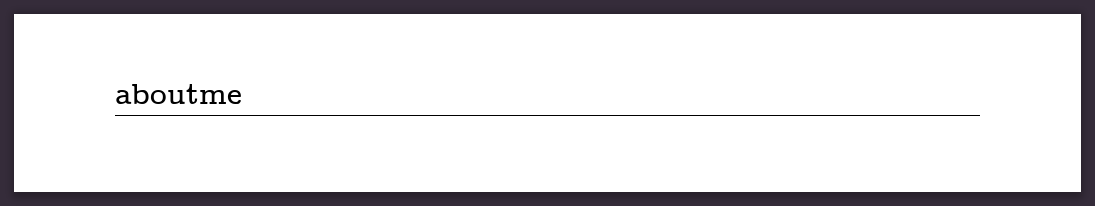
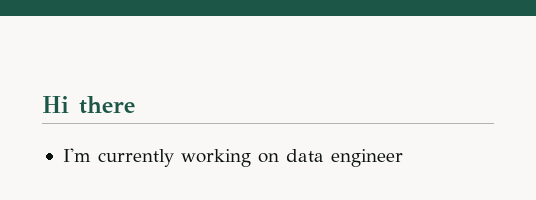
[115,84,242,104] aboutme -> [42,96,135,114] [62,148,403,167] Hi there // I'm currently working on data engineer

